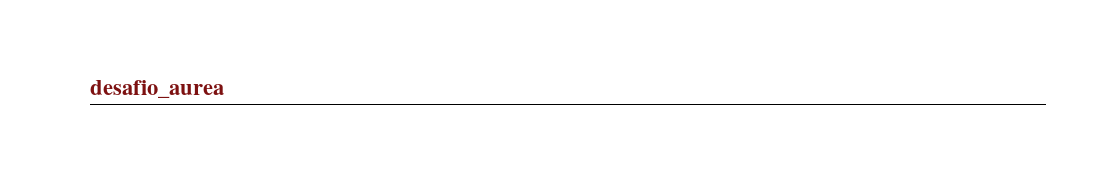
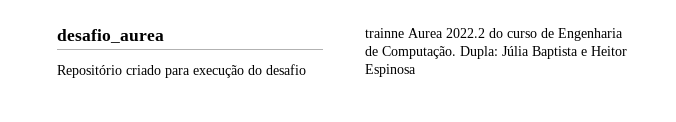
(224, 89) none -> [57,64,306,78] [365,28,623,41] [365,46,627,59] [365,64,416,77] // Repositório criado para execução do desafio trainne Aurea 2022.2 do curso de Engenharia de Computação. Dupla: Júlia Baptista e Heitor Espinosa

